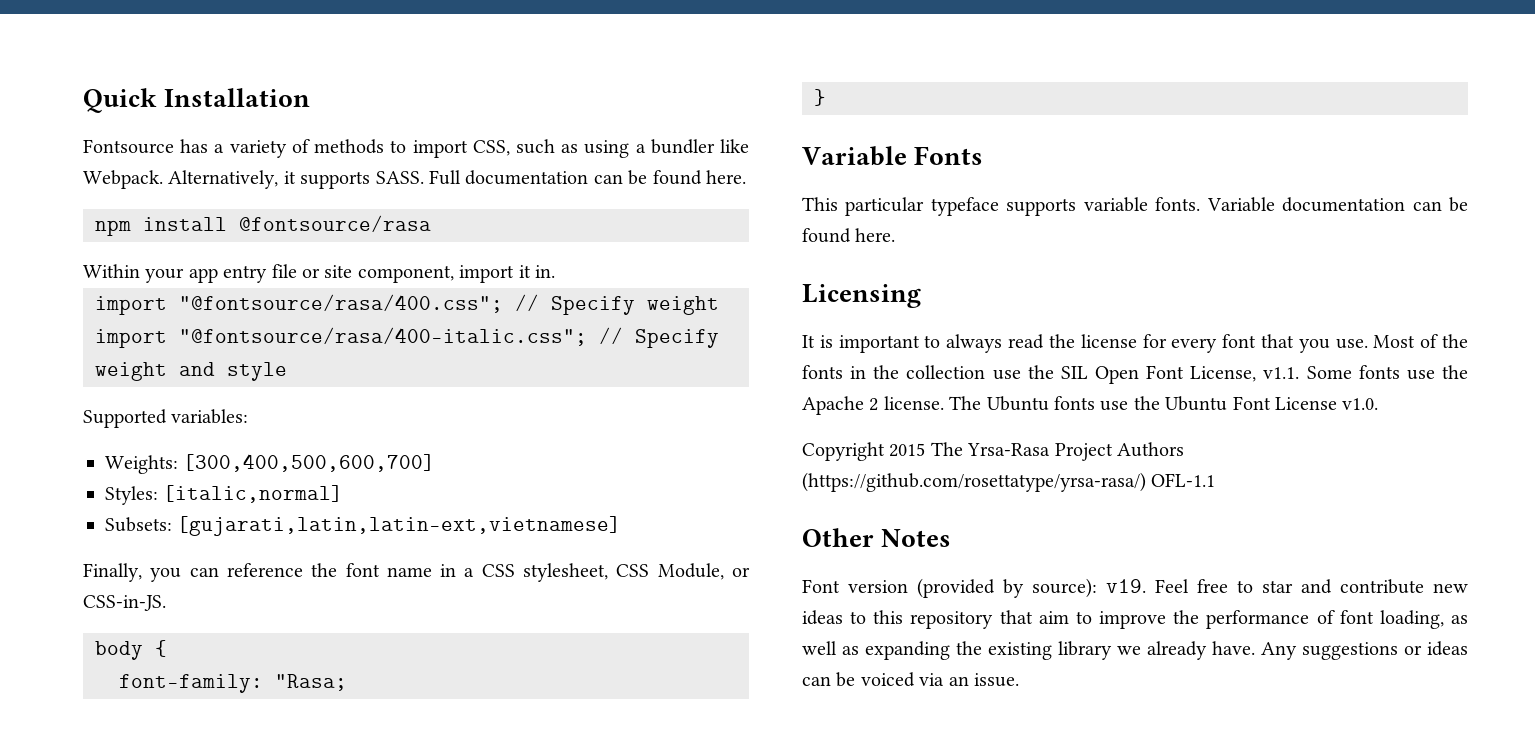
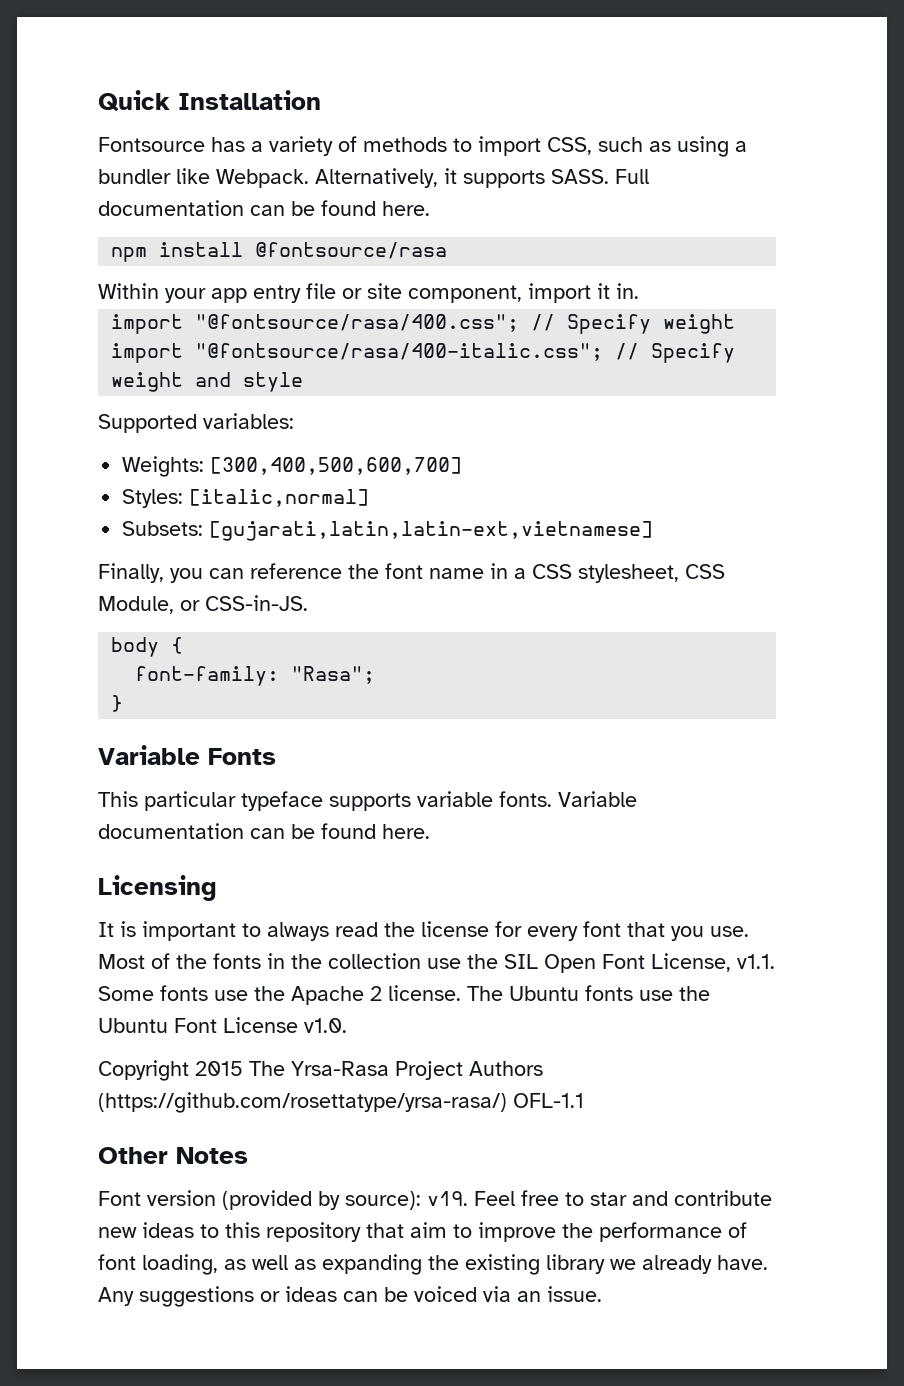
[275,674,347,691] "Rasa; -> [291,666,376,684] "Rasa";

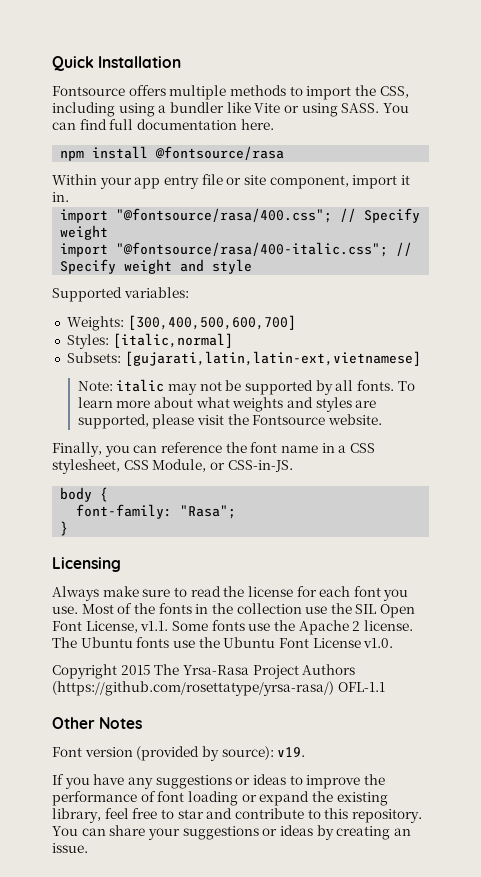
[211,136,747,157] [98,168,649,188] [98,200,376,216] has a variety of methods to import CSS, such as using a bundler like Webpack. Alternatively, it supports SASS. Full documentation can be found -> [128,85,409,100] [52,102,409,117] [52,119,237,130] offers multiple methods to import the CSS, including using a bundler like Vite or using SASS. You can find full documentation
(654, 531) none -> [77,379,415,395] [77,397,377,412] [77,414,382,429] // Note: italic may not be supported by all fonts. To learn more about what weights and styles are supported, please visit the Fontsource website.
[98,745,276,765] [98,791,637,811] [98,823,430,839] [98,875,217,901] [98,921,329,941] Variable Fonts // This particular typeface supports variable fonts. Variable documentation can be found here. // Licensing // It is important to always -> [52,557,121,572] [52,586,187,601] Licensing // Always make sure to
[527,921,665,941] every font that -> [319,586,381,597] each font
[474,1190,772,1206] [98,1222,447,1242] Feel free to star and contribute new ideas to this repository that aim -> [52,774,286,789] // If you have any suggestions or ideas
[142,1254,768,1275] [98,1286,511,1307] loading, as well as expanding the existing library we already have. Any suggestions or ideas can be voiced via -> [187,791,388,806] [52,808,422,823] [52,825,391,840] loading or expand the existing library, feel free to star and contribute to this repository. You can share your suggestions or ideas by creating

